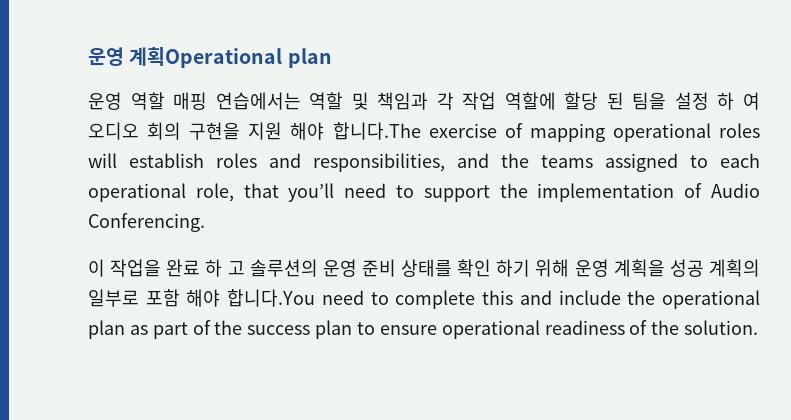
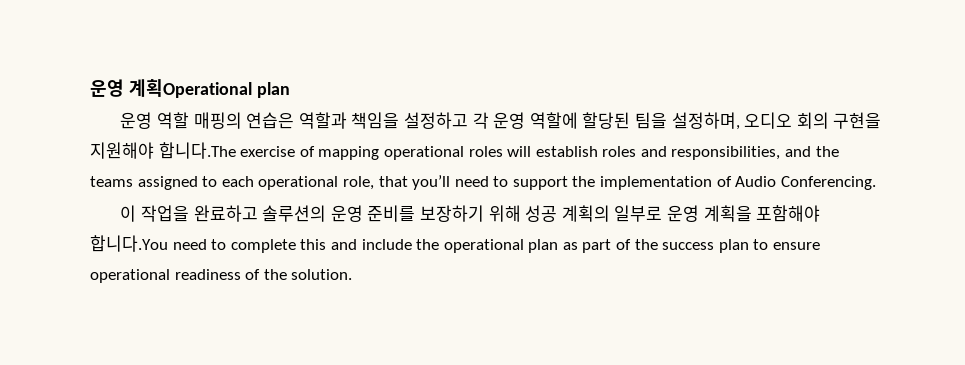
[173,92,760,110] 매핑 연습에서는 역할 및 책임과 각 작업 역할에 할당 된 팀을 설정 하 여 -> [193,112,740,130] 매핑의 연습은 역할과 책임을 설정하고 각 운영 역할에 할당된 팀을 설정하며,
[248,122,325,140] 지원 해야 -> [90,142,154,159] 지원해야
[166,259,760,277] [88,289,221,307] 완료 하 고 솔루션의 운영 준비 상태를 확인 하기 위해 운영 계획을 성공 계획의 일부로 포함 해야 -> [193,205,821,222] 완료하고 솔루션의 운영 준비를 보장하기 위해 성공 계획의 일부로 운영 계획을 포함해야

